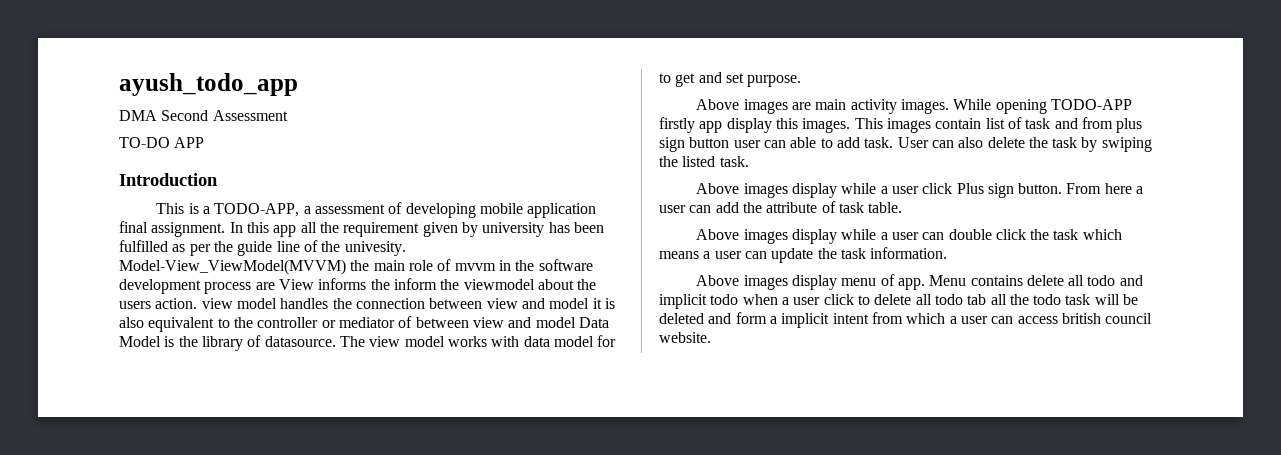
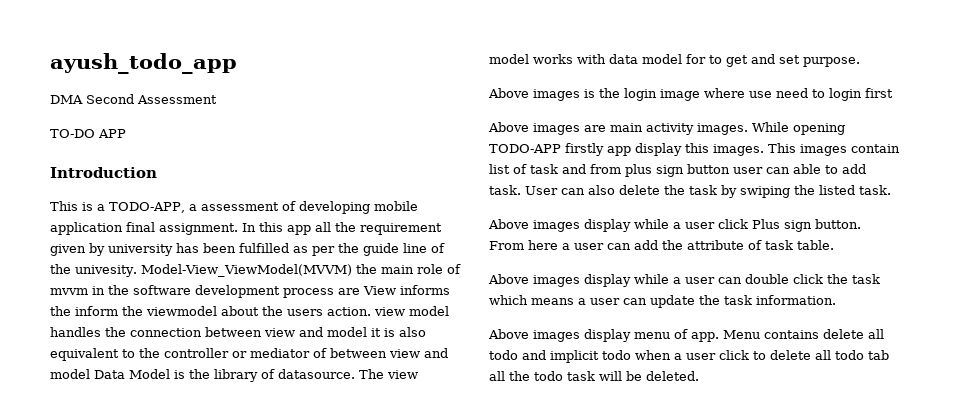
(802, 81) none -> [488,88,893,101] // Above images is the login image where use need to login first
[659,312,1153,328] [659,332,711,343] deleted and form a implicit intent from which a user can access british council website. -> [646,371,699,381] deleted.

